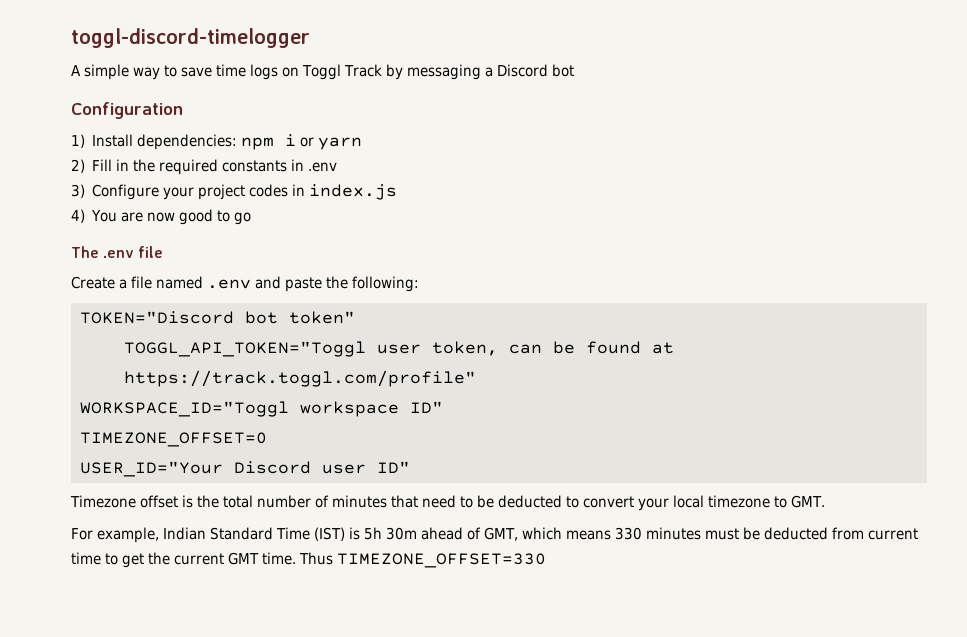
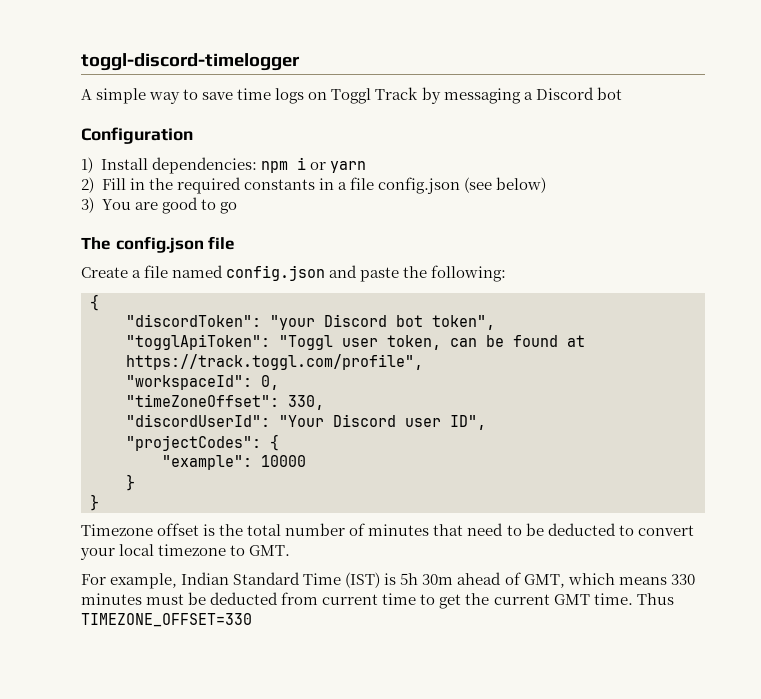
[308,162,338,172] [71,184,398,200] [71,209,85,223] .env // 3) Configure your project codes in index.js // 4) -> [337,177,546,194] [81,197,94,213] a file config.json (see below) // 3)
[147,212,176,222] now -> (158, 206) none
[103,250,135,258] .env -> [115,236,204,253] config.json
[207,279,251,289] .env -> [226,265,326,281] config.json
[79,311,355,324] [123,341,366,357] TOKEN="Discord bot token" // TOGGL_API_TOKEN="Toggl -> [90,294,99,311] [126,314,495,330] [126,334,333,350] { // "discordToken": "your Discord bot token", // "togglApiToken": "Toggl
[123,370,476,387] [79,401,443,417] [79,432,267,447] [79,461,410,477] https://track.toggl.com/profile" // WORKSPACE_ID="Toggl workspace ID" // TIMEZONE_OFFSET=0 // USER_ID="Your Discord user ID" -> [126,354,423,370] [126,375,279,390] [126,394,324,410] [126,414,486,430] [126,434,279,451] [162,455,306,470] [126,474,135,491] [90,494,99,511] https://track.toggl.com/profile", // "workspaceId": 0, // "timeZoneOffset": 330, // "discordUserId": "Your Discord user ID", // "projectCodes": { // "example": 10000 // } // }

